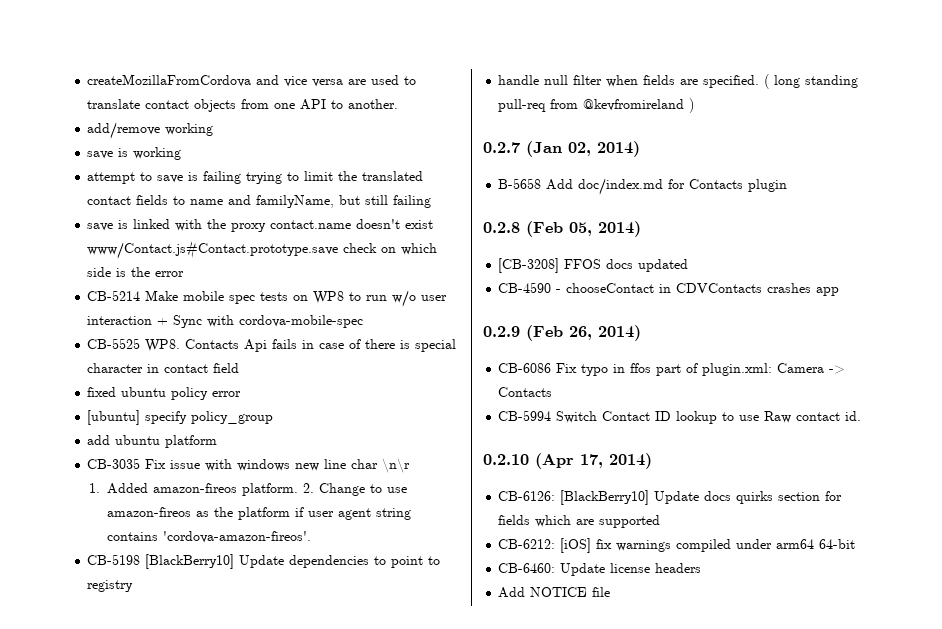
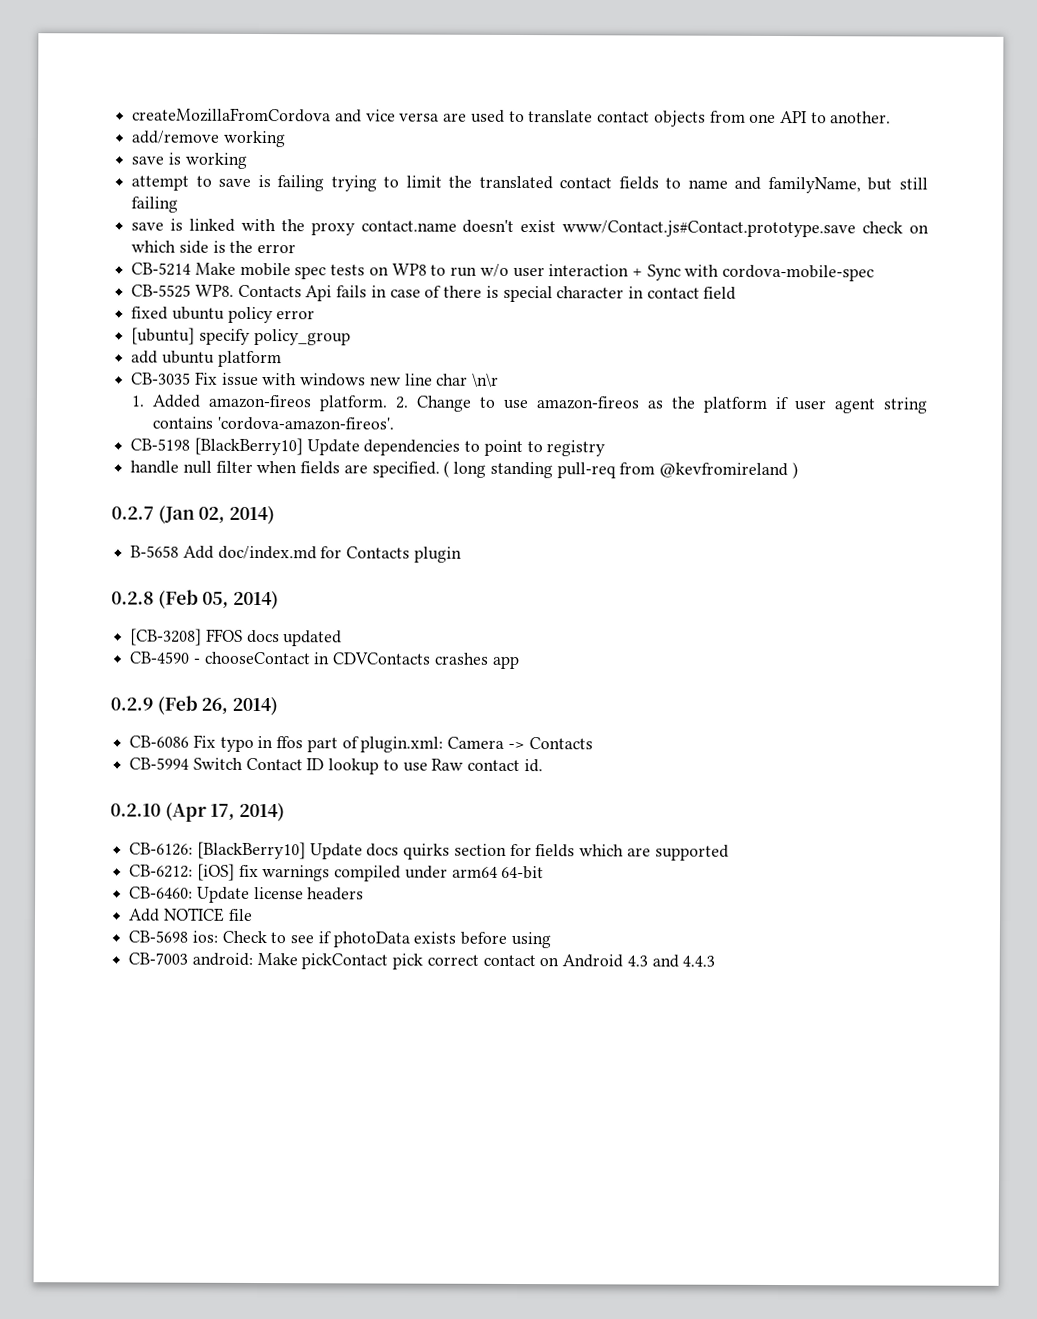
(611, 592) none -> [128,930,551,949] [128,952,716,970] // CB-5698 ios: Check to see if photoData exists before using // CB-7003 android: Make pickContact pick correct contact on Android 4.3 and 4.4.3

